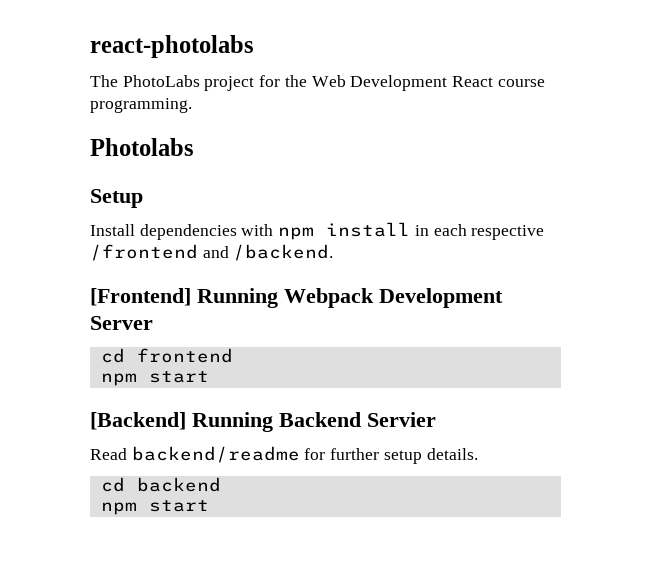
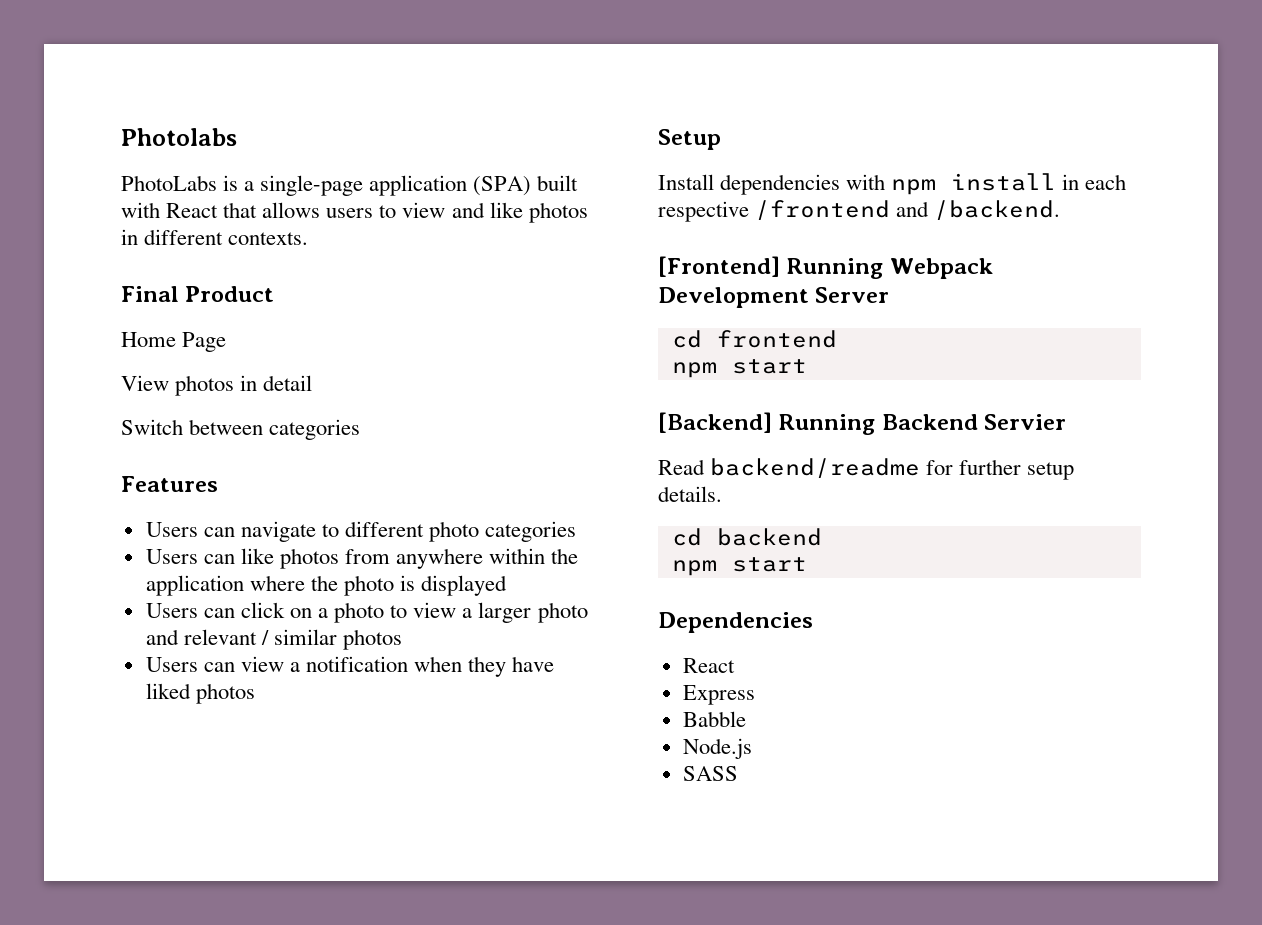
[90,35,254,58] [90,75,545,91] [90,98,192,113] [90,138,194,156] react-photolabs // The PhotoLabs project for the Web Development React course programming. // Photolabs -> [121,128,237,146] [121,175,579,196] [121,202,588,223] [121,229,309,245] [121,286,275,302] [121,332,227,352] [121,375,313,396] [121,419,361,440] [121,476,218,492] [145,521,577,542] [145,548,579,569] [145,575,508,596] [145,602,588,623] [145,629,403,650] [145,656,555,677] [145,683,255,704] Photolabs // PhotoLabs is a single-page application (SPA) built with React that allows users to view and like photos in different contexts. // Final Product // Home Page // View photos in detail // Switch between categories // Features // Users can navigate to different photo categories // Users can like photos from anywhere within the application where the photo is displayed // Users can click on a photo to view a larger photo and relevant / similar photos // Users can view a notification when they have liked photos
(209, 506) none -> [658,612,813,633] [682,658,735,673] [682,685,755,705] [682,711,746,727] [682,738,752,759] [682,766,738,781] // Dependencies // React // Express // Babble // Node.js // SASS

